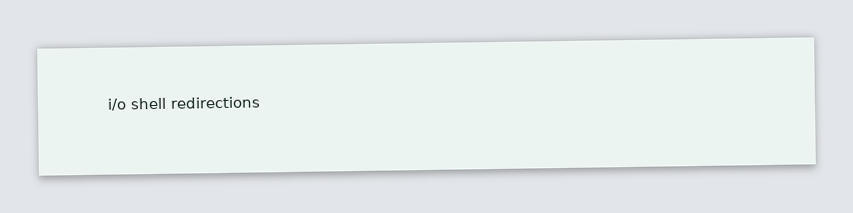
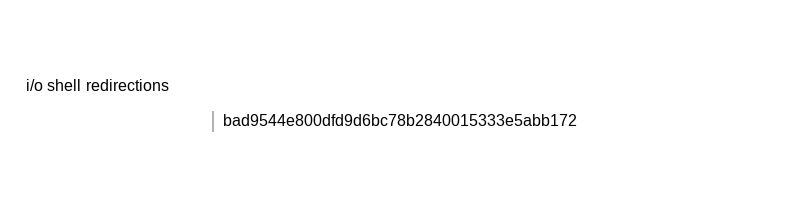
(260, 102) none -> [222,114,577,126] // bad9544e800dfd9d6bc78b2840015333e5abb172

